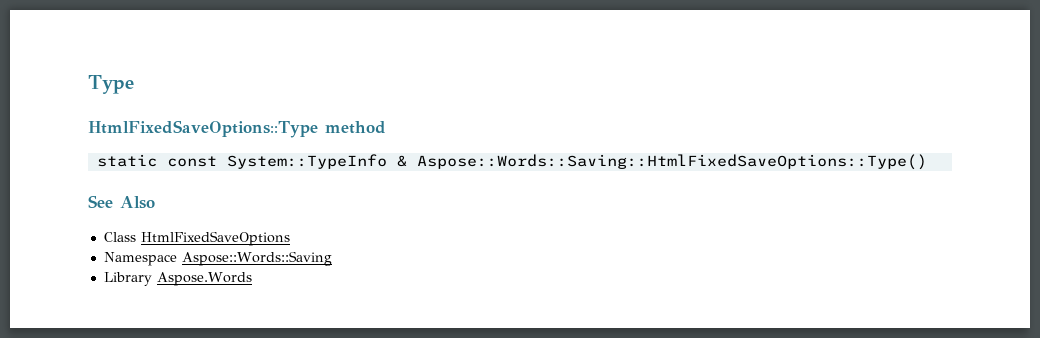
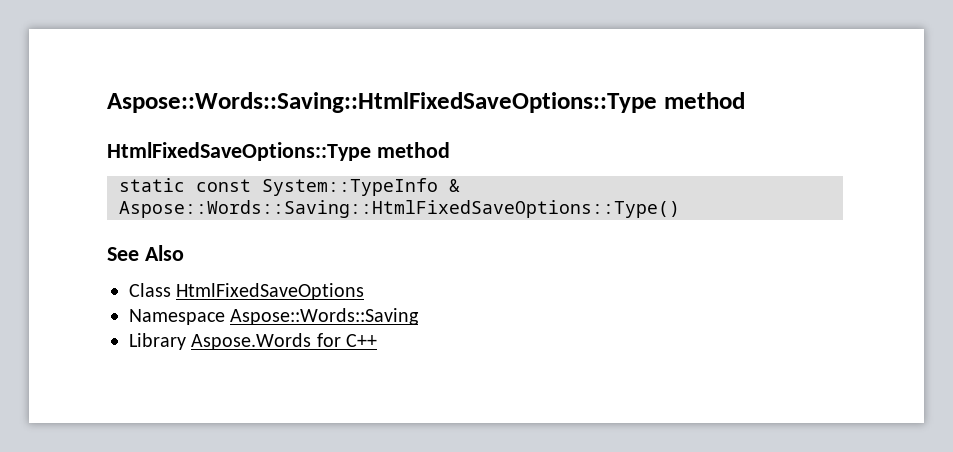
[88,75,134,94] Type -> [107,92,745,113] Aspose::Words::Saving::HtmlFixedSaveOptions::Type method
(252, 279) none -> [316,333,378,347] for C++

